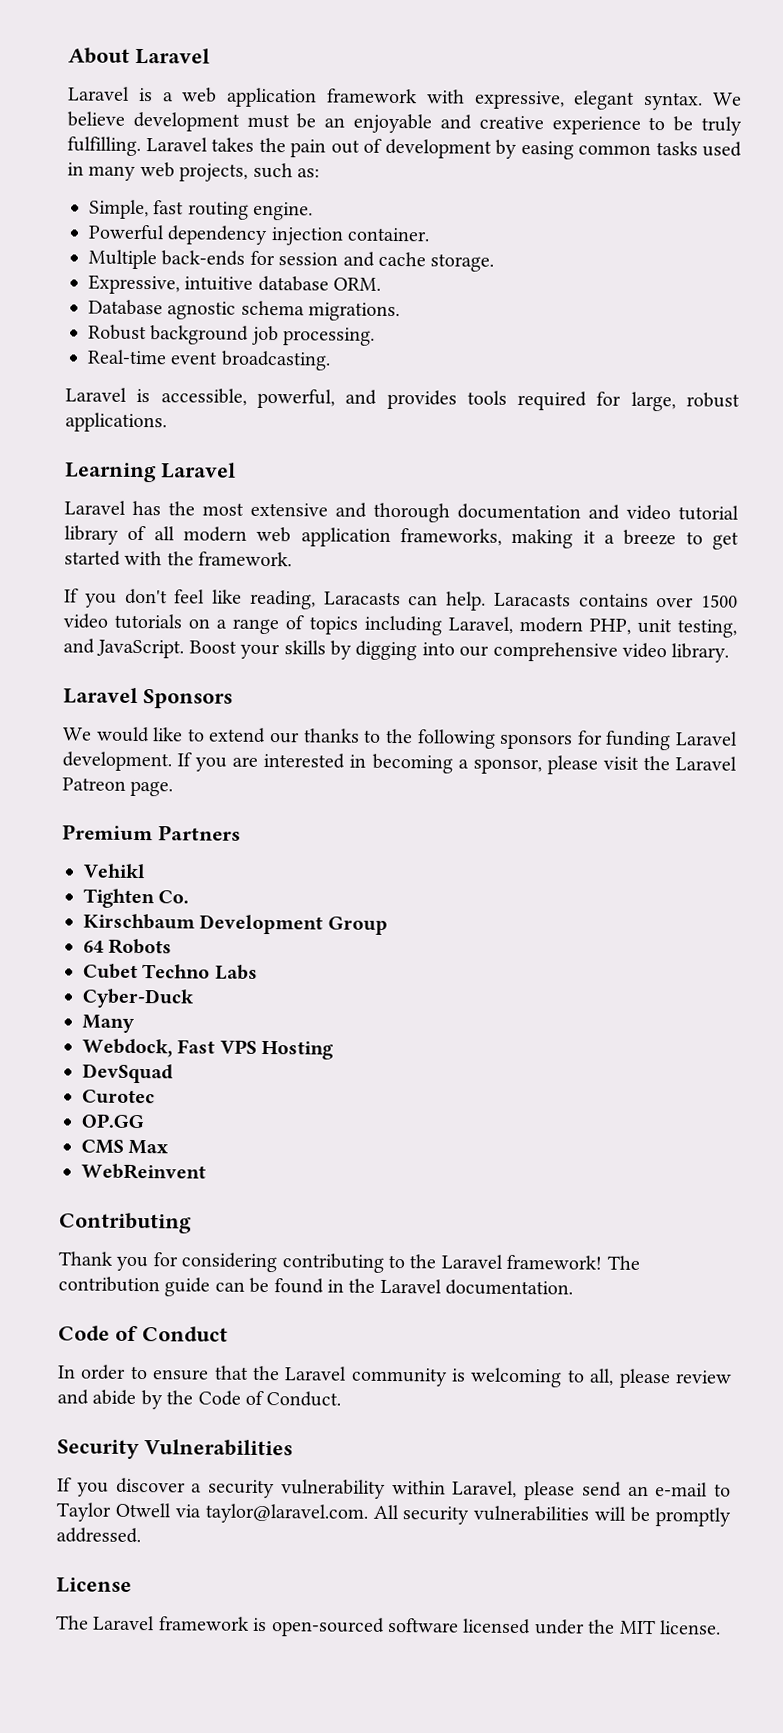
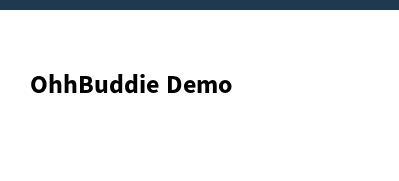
[68,47,210,65] [68,86,742,111] [67,111,743,136] [67,136,742,160] [67,161,320,182] [89,199,314,221] [88,224,431,246] [88,249,495,272] [88,274,382,295] [88,299,401,322] [88,324,376,346] [87,349,331,371] [65,387,740,412] [65,412,167,433] [65,462,236,483] [64,500,739,523] [64,525,740,550] [64,550,293,567] [64,588,738,611] [63,613,737,638] [63,638,730,663] [63,687,233,709] [62,726,738,751] [62,751,737,775] [62,777,174,797] [62,824,241,841] [83,863,146,879] [83,888,190,909] [83,913,388,935] [83,938,173,955] [83,963,258,980] [82,988,195,1009] [82,1014,135,1033] [82,1038,335,1060] [82,1063,173,1084] [82,1089,155,1105] [81,1113,145,1129] [81,1139,170,1155] [81,1163,206,1180] [59,1212,192,1234] [58,1251,640,1273] [58,1276,574,1297] [58,1325,228,1342] [57,1364,732,1389] [57,1389,342,1410] [57,1439,293,1460] [57,1477,731,1501] [56,1502,732,1527] [56,1527,141,1544] [56,1577,132,1593] [55,1615,721,1637] About Laravel // Laravel is a web application framework with expressive, elegant syntax. We believe development must be an enjoyable and creative experience to be truly fulfilling. Laravel takes the pain out of development by easing common tasks used in many web projects, such as: // Simple, fast routing engine. // Powerful dependency injection container. // Multiple back-ends for session and cache storage. // Expressive, intuitive database ORM. // Database agnostic schema migrations. // Robust background job processing. // Real-time event broadcasting. // Laravel is accessible, powerful, and provides tools required for large, robust applications. // Learning Laravel // Laravel has the most extensive and thorough documentation and video tutorial library of all modern web application frameworks, making it a breeze to get started with the framework. // If you don't feel like reading, Laracasts can help. Laracasts contains over 1500 video tutorials on a range of topics including Laravel, modern PHP, unit testing, and JavaScript. Boost your skills by digging into our comprehensive video library. // Laravel Sponsors // We would like to extend our thanks to the following sponsors for funding Laravel development. If you are interested in becoming a sponsor, please visit the Laravel Patreon page. // Premium Partners // Vehikl // Tighten Co. // Kirschbaum Development Group // 64 Robots // Cubet Techno Labs // Cyber-Duck // Many // Webdock, Fast VPS Hosting // DevSquad // Curotec // OP.GG // CMS Max // WebReinvent // Contributing // Thank you for considering contributing to the Laravel framework! The contribution guide can be found in the Laravel documentation. // Code of Conduct // In order to ensure that the Laravel community is welcoming to all, please review and abide by the Code of Conduct. // Security Vulnerabilities // If you discover a security vulnerability within Laravel, please send an e-mail to Taylor Otwell via taylor@laravel.com. All security vulnerabilities will be promptly addressed. // License // The Laravel framework is open-sourced software licensed under the MIT license. -> [30,74,233,94] OhhBuddie Demo

